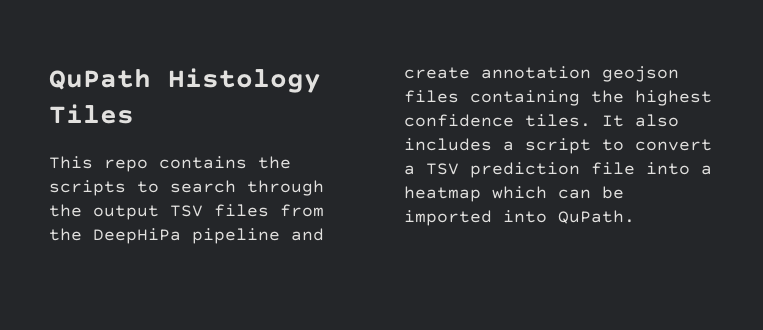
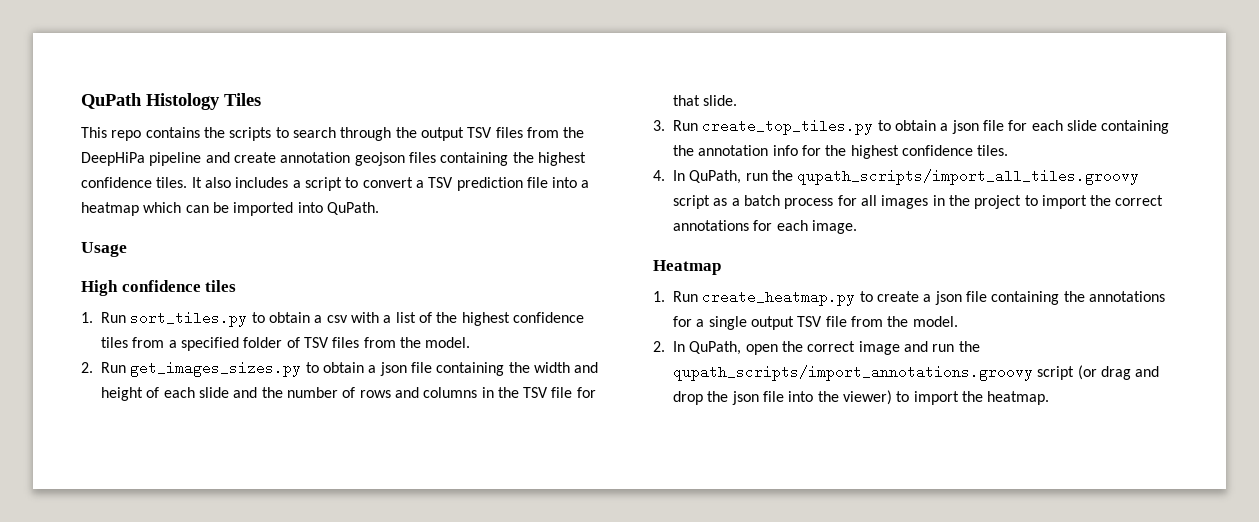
(635, 217) none -> [81,242,127,257] [81,280,237,296] [81,311,584,327] [101,337,471,351] [81,361,599,377] [101,387,596,401] [673,95,738,106] [653,119,1170,135] [673,145,1009,159] [653,169,1140,185] [673,195,1164,209] [673,220,857,234] [653,260,721,275] [653,290,1165,306] [673,316,958,330] [653,341,980,355] [673,365,1160,381] [673,390,1050,405] // Usage // High confidence tiles // 1. Run sort_tiles.py to obtain a csv with a list of the highest confidence tiles from a specified folder of TSV files from the model. // 2. Run get_images_sizes.py to obtain a json file containing the width and height of each slide and the number of rows and columns in the TSV file for that slide. // 3. Run create_top_tiles.py to obtain a json file for each slide containing the annotation info for the highest confidence tiles. // 4. In QuPath, run the qupath_scripts/import_all_tiles.groovy script as a batch process for all images in the project to import the correct annotations for each image. // Heatmap // 1. Run create_heatmap.py to create a json file containing the annotations for a single output TSV file from the model. // 2. In QuPath, open the correct image and run the qupath_scripts/import_annotations.groovy script (or drag and drop the json file into the viewer) to import the heatmap.

